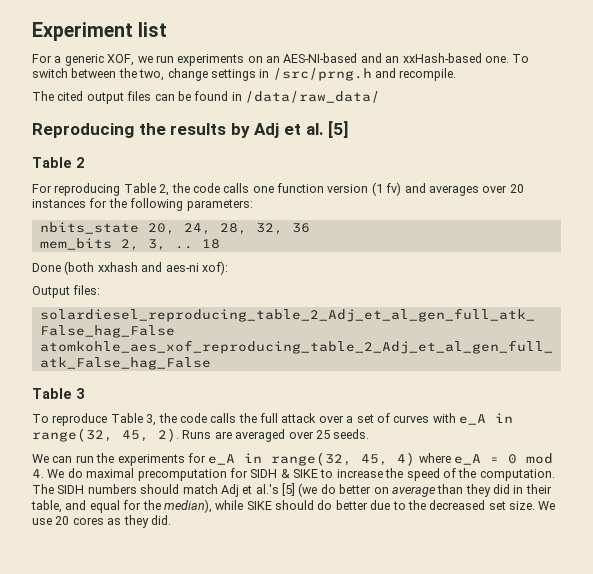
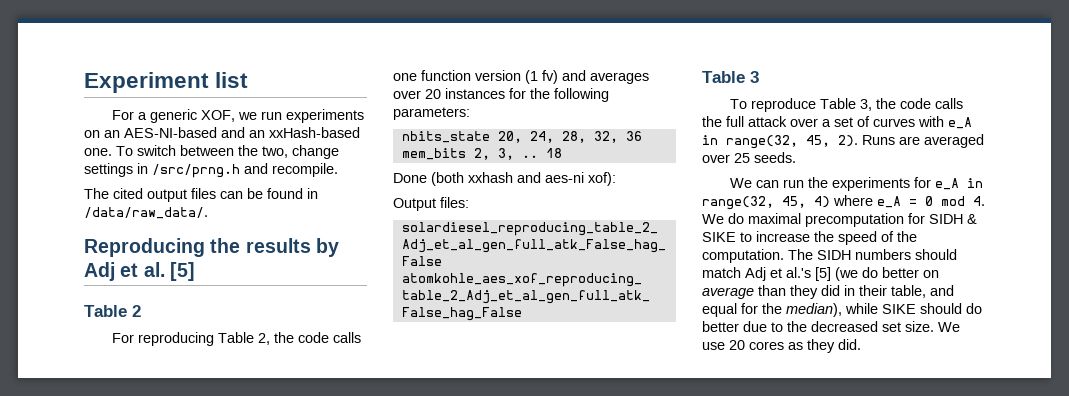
[245,91,380,103] /data/raw_data/ -> [84,207,208,219] /data/raw_data/.

